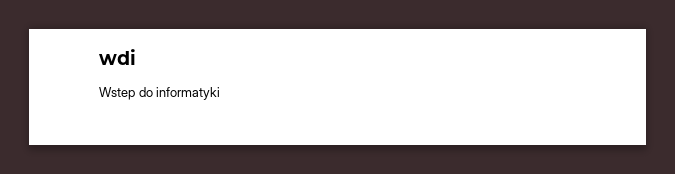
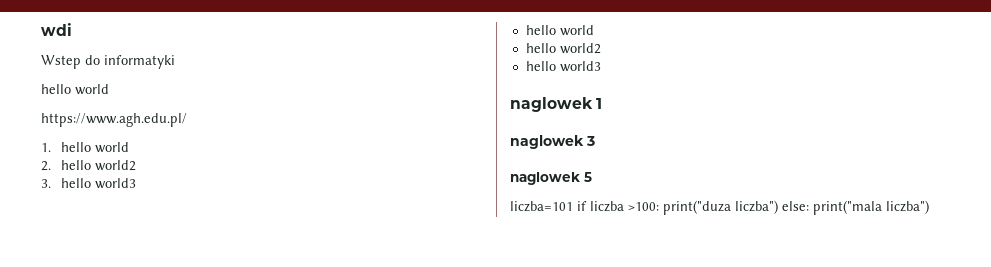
(221, 93) none -> [41,84,109,95] [41,113,187,127] [41,142,130,153] [41,160,137,171] [41,178,137,189] [525,25,594,36] [525,43,601,54] [525,61,601,72] [510,97,603,112] [510,135,595,149] [510,172,592,185] [510,200,929,215] // hello world // https://www.agh.edu.pl/ // 1. hello world // 2. hello world2 // 3. hello world3 // hello world // hello world2 // hello world3 // naglowek 1 // naglowek 3 // naglowek 5 // liczba=101 if liczba >100: print("duza liczba") else: print("mala liczba")

